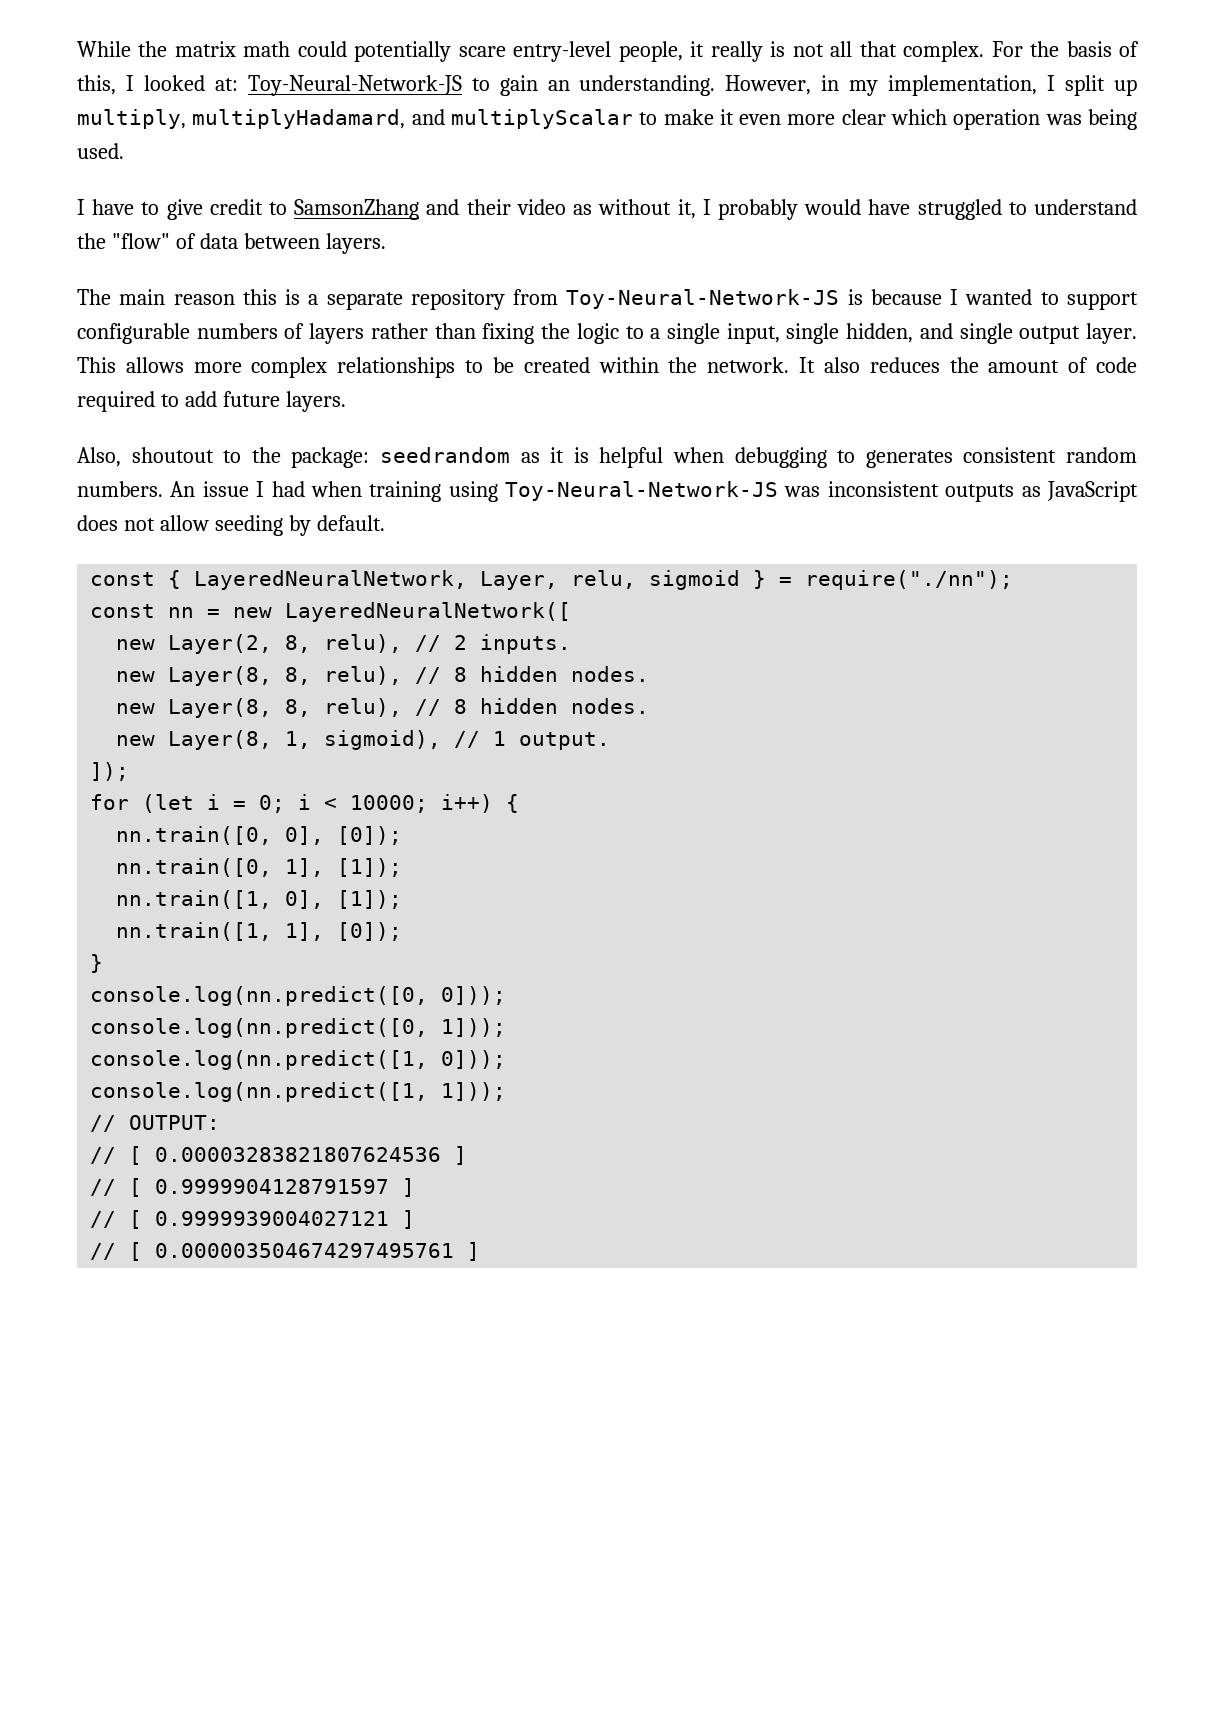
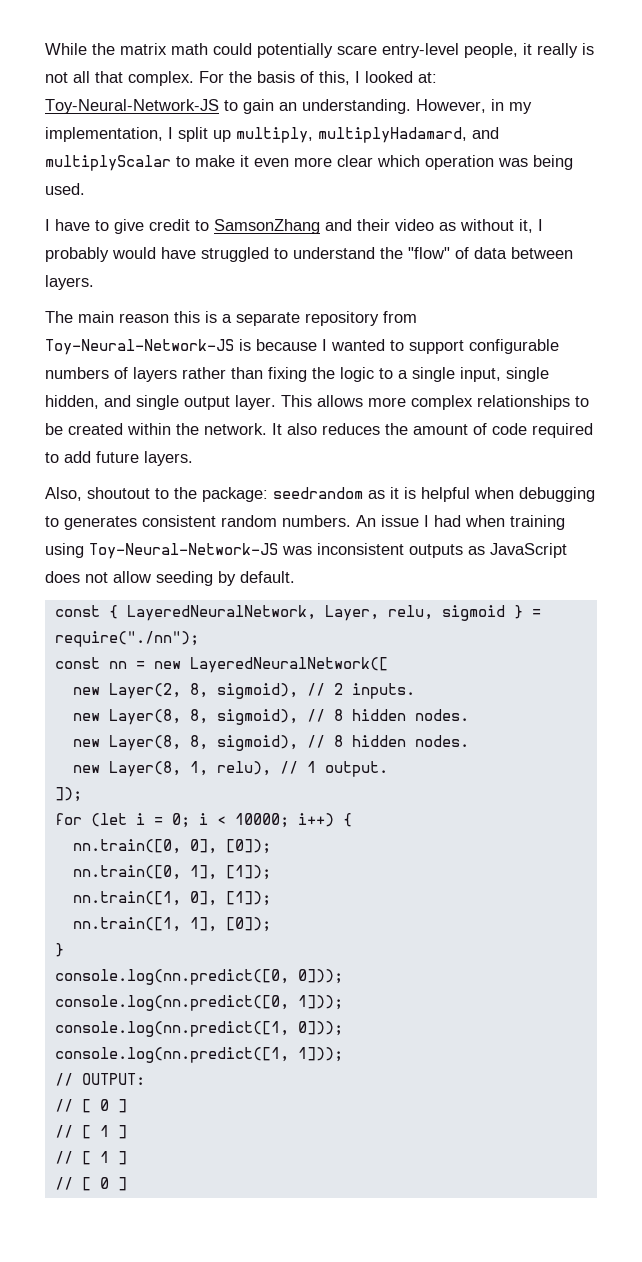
[324,634,403,653] relu), -> [216,683,298,699] sigmoid),
[324,666,403,685] relu), -> [216,709,298,725] sigmoid),
[324,698,403,717] relu), -> [216,735,298,751] sigmoid),
[324,730,442,750] sigmoid), -> [216,761,271,776] relu),
[155,1146,468,1165] [90,1178,416,1197] [90,1210,416,1229] [90,1242,455,1261] 0.00003283821807624536 ] // // [ 0.9999904128791597 ] // // [ 0.9999939004027121 ] // // [ 0.000003504674297495761 -> [99,1099,127,1113] [54,1125,127,1139] [54,1151,127,1165] [54,1177,109,1191] 0 ] // // [ 1 ] // // [ 1 ] // // [ 0

